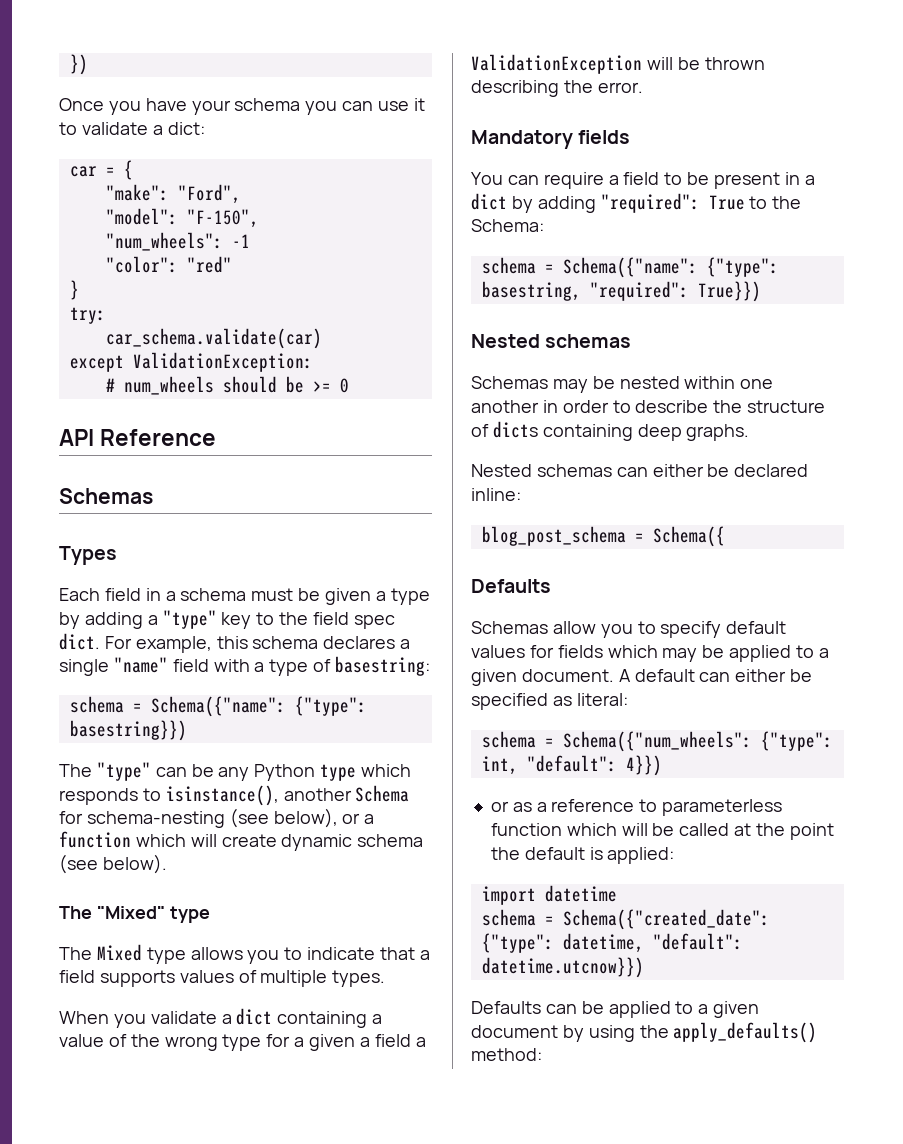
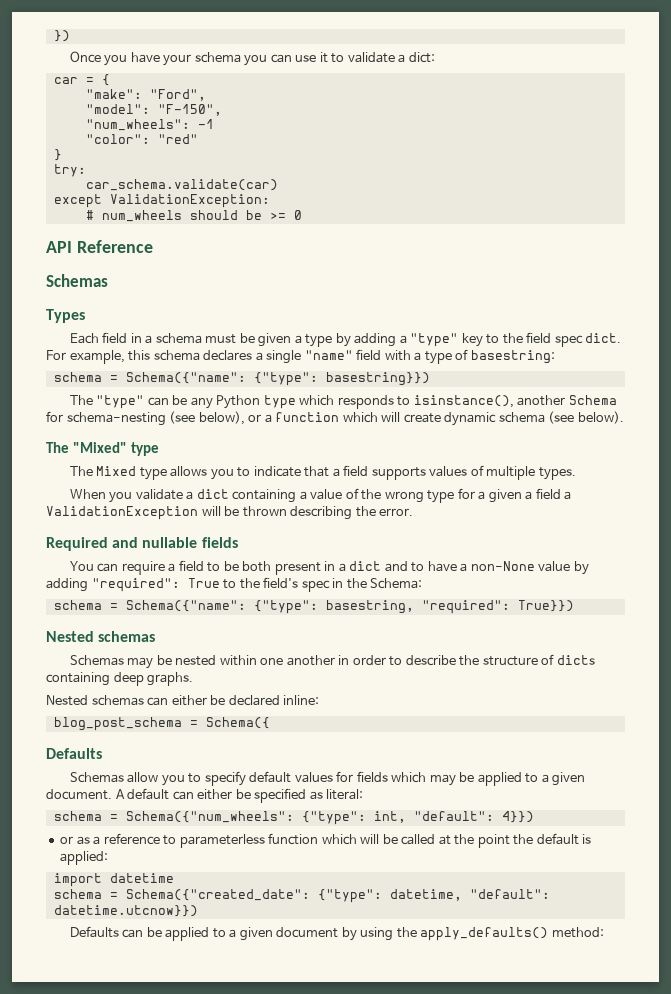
[471,130,573,149] Mandatory -> [46,537,198,551] Required and nullable
(710, 178) none -> [242,561,272,572] both
(507, 201) none -> [384,561,571,572] and to have a non-None value
(802, 202) none -> [263,577,367,592] field's spec in the

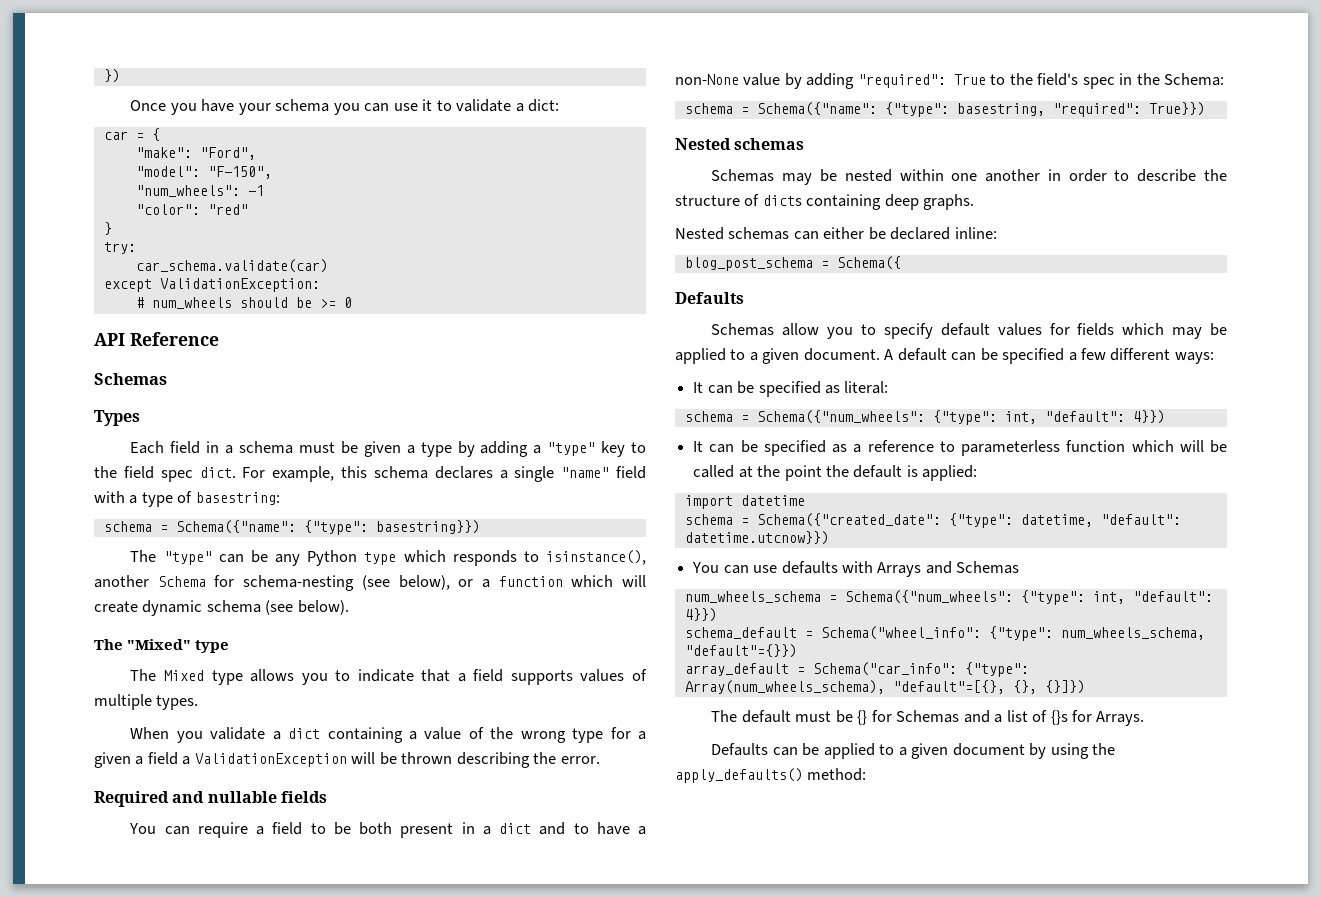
[197,789,233,800] either -> [980,348,1214,364] [693,382,733,394] be specified a few different ways: // It can
[60,836,74,844] or -> [693,440,826,456] It can be specified
(198, 911) none -> [692,561,1020,577] [684,590,1213,605] [684,608,717,622] [684,626,1205,641] [684,644,797,658] [684,662,1029,677] [684,680,1085,694] [711,710,1145,726] // You can use defaults with Arrays and Schemas // num_wheels_schema = Schema({"num_wheels": {"type": int, "default": 4}}) // schema_default = Schema("wheel_info": {"type": num_wheels_schema, "default"={}}) // array_default = Schema("car_info": {"type": Array(num_wheels_schema), "default"=[{}, {}, {}]}) // The default must be {} for Schemas and a list of {}s for Arrays.

